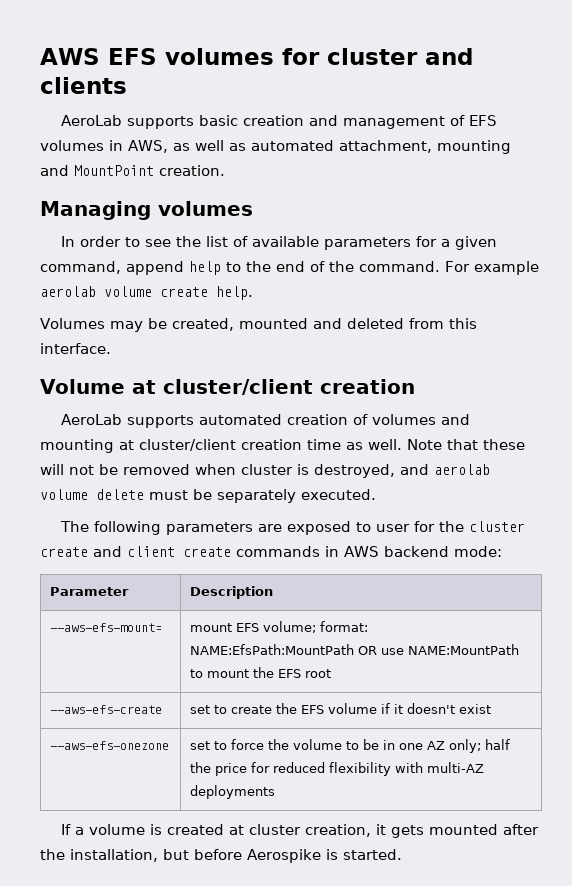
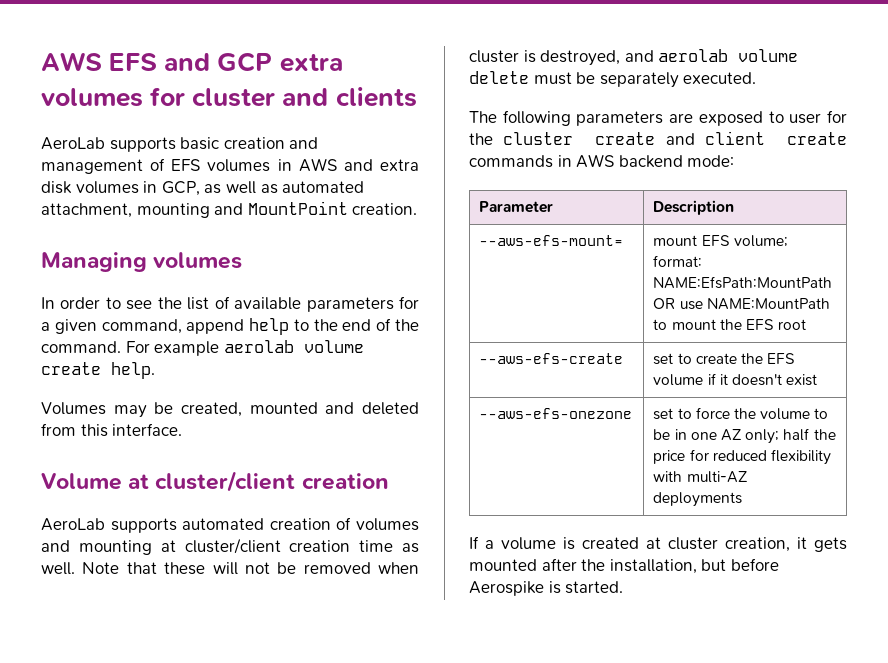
(157, 56) none -> [164,52,343,72] and GCP extra
[128,140,168,153] AWS, -> [298,158,420,172] [41,181,200,196] AWS and extra disk volumes in GCP,

